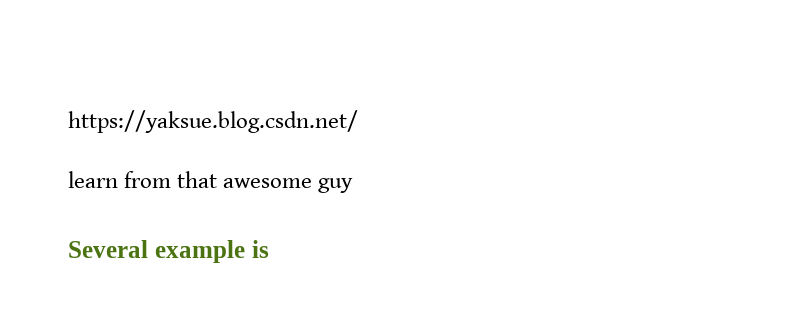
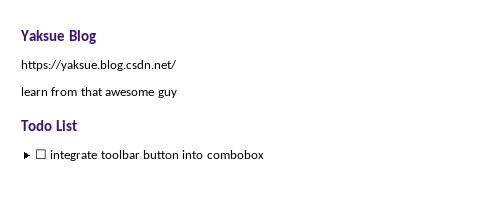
(68, 121) none -> [20,30,96,44] Yaksue Blog //
[68,240,269,263] Several example is -> [21,120,77,131] [34,149,264,161] Todo List // ☐ integrate toolbar button into combobox

